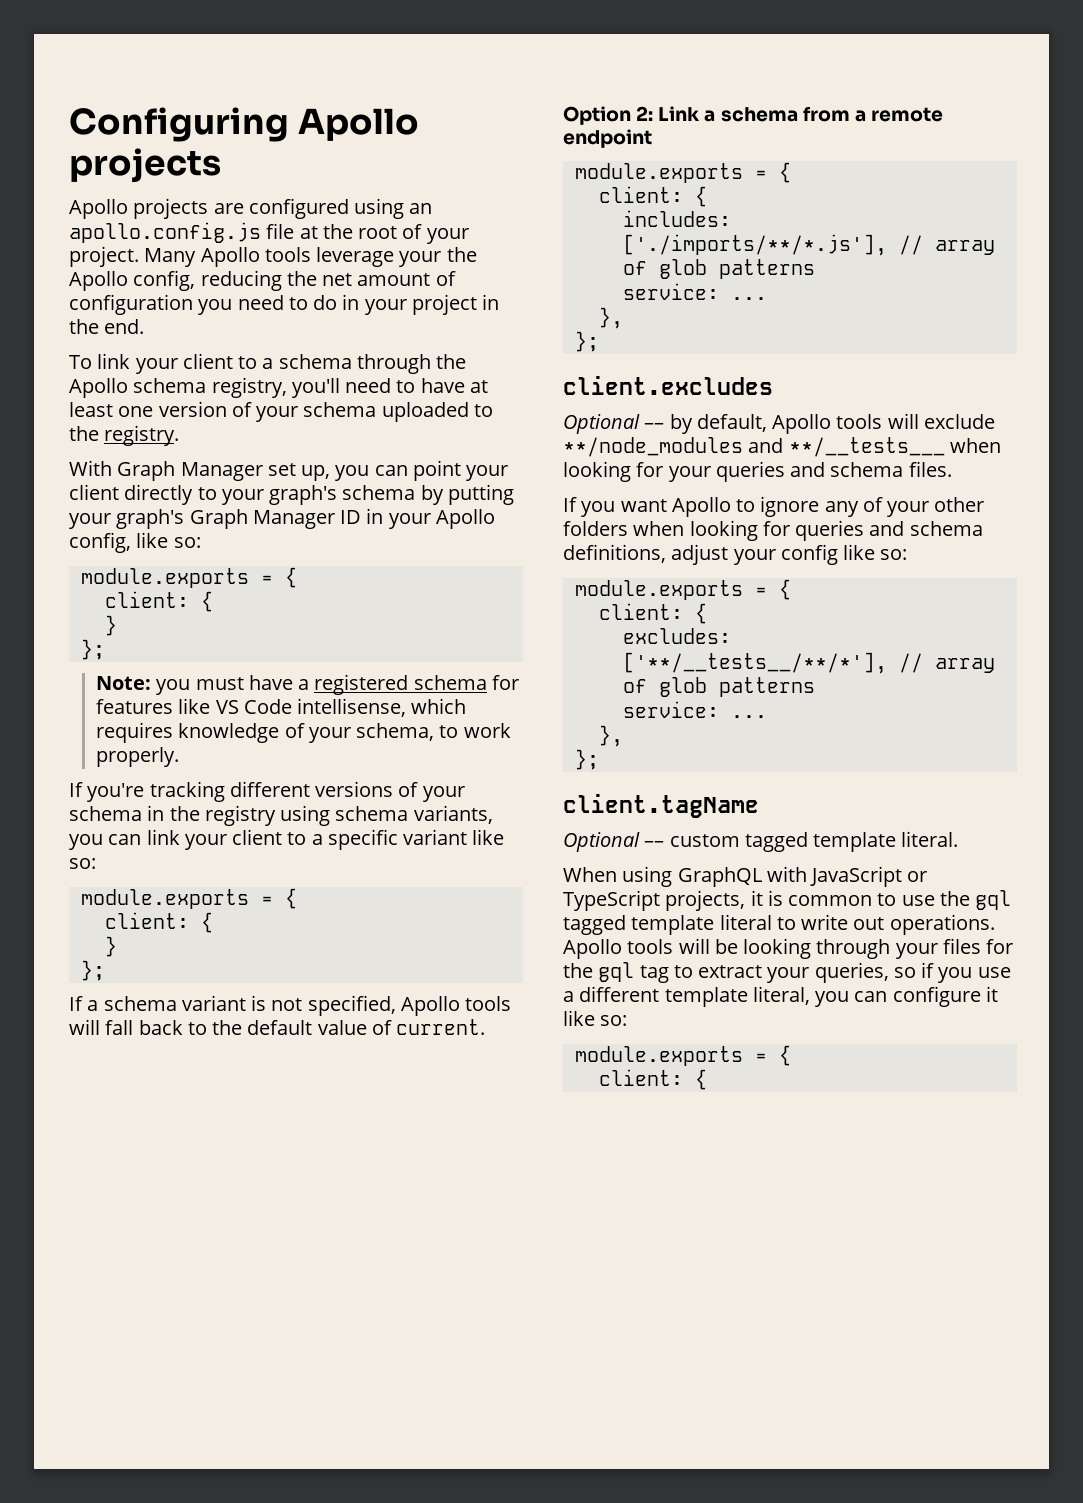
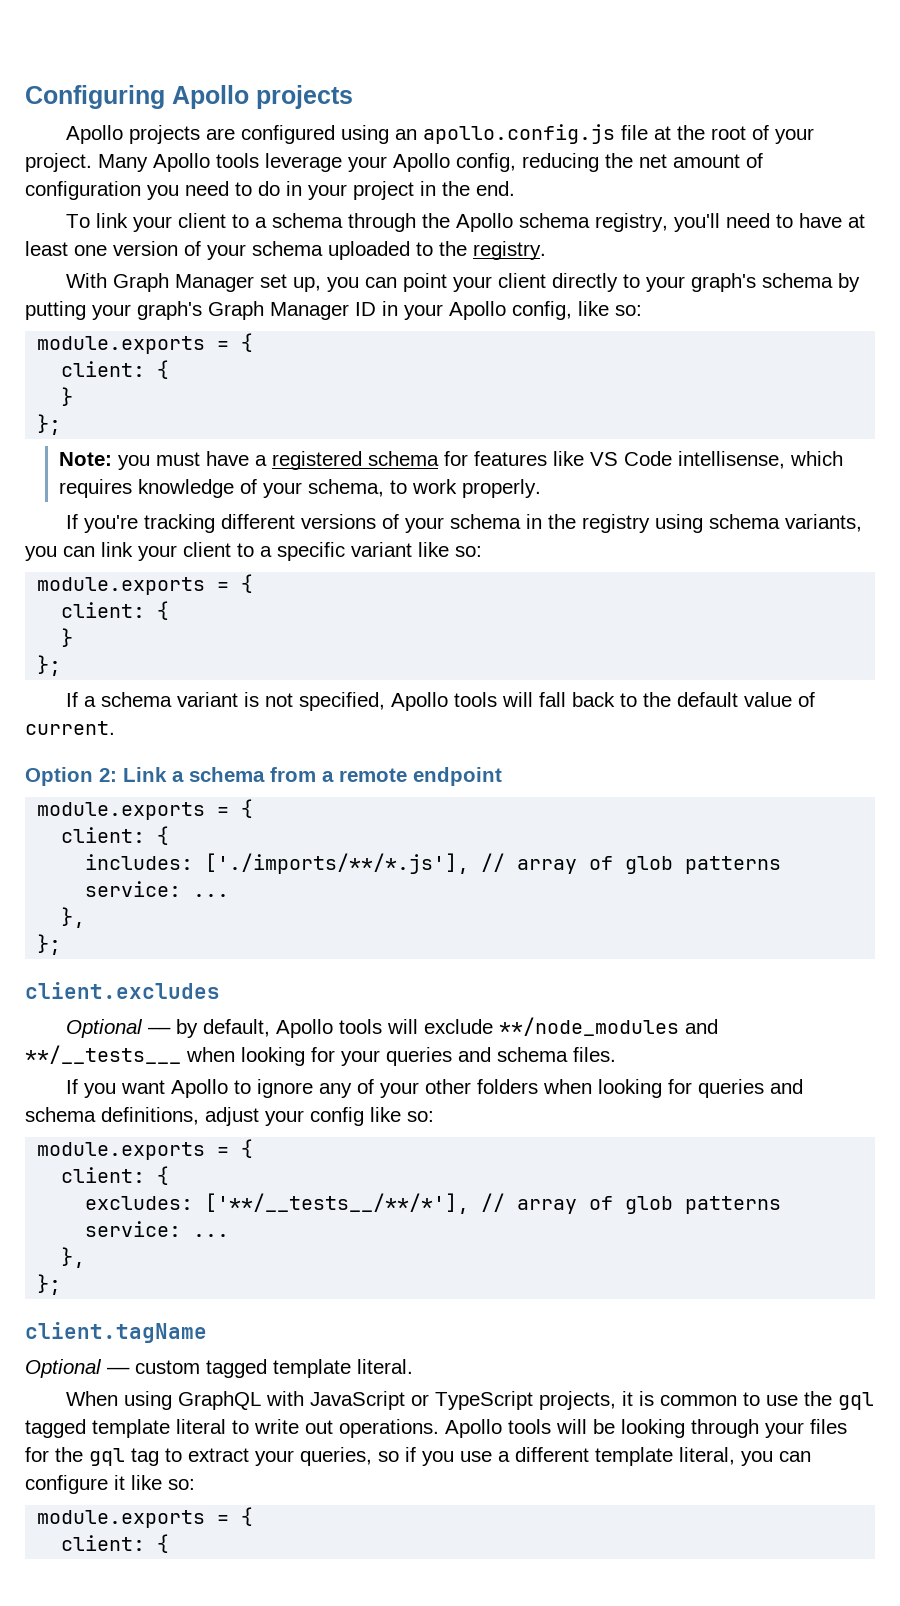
[446,247,477,262] the -> (387, 164) none

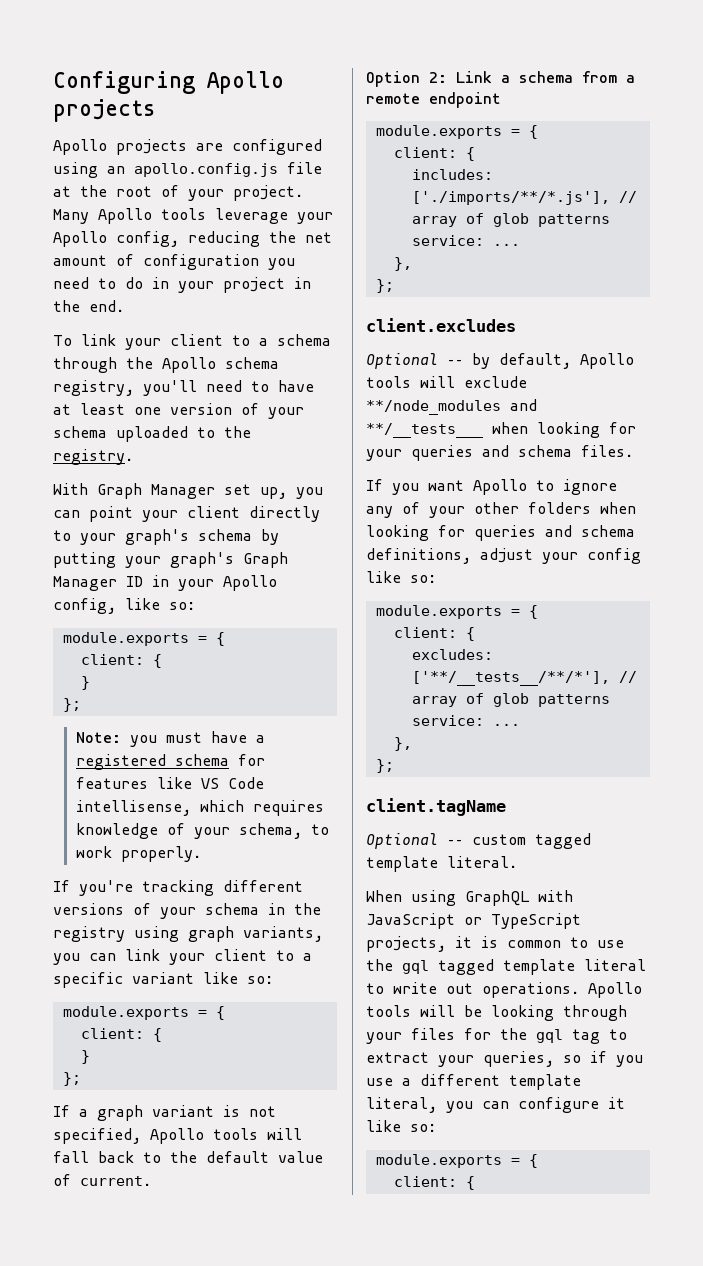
[709,514,781,529] schema -> [188,926,234,942] graph
[101,692,173,707] schema -> [97,1105,143,1121] graph

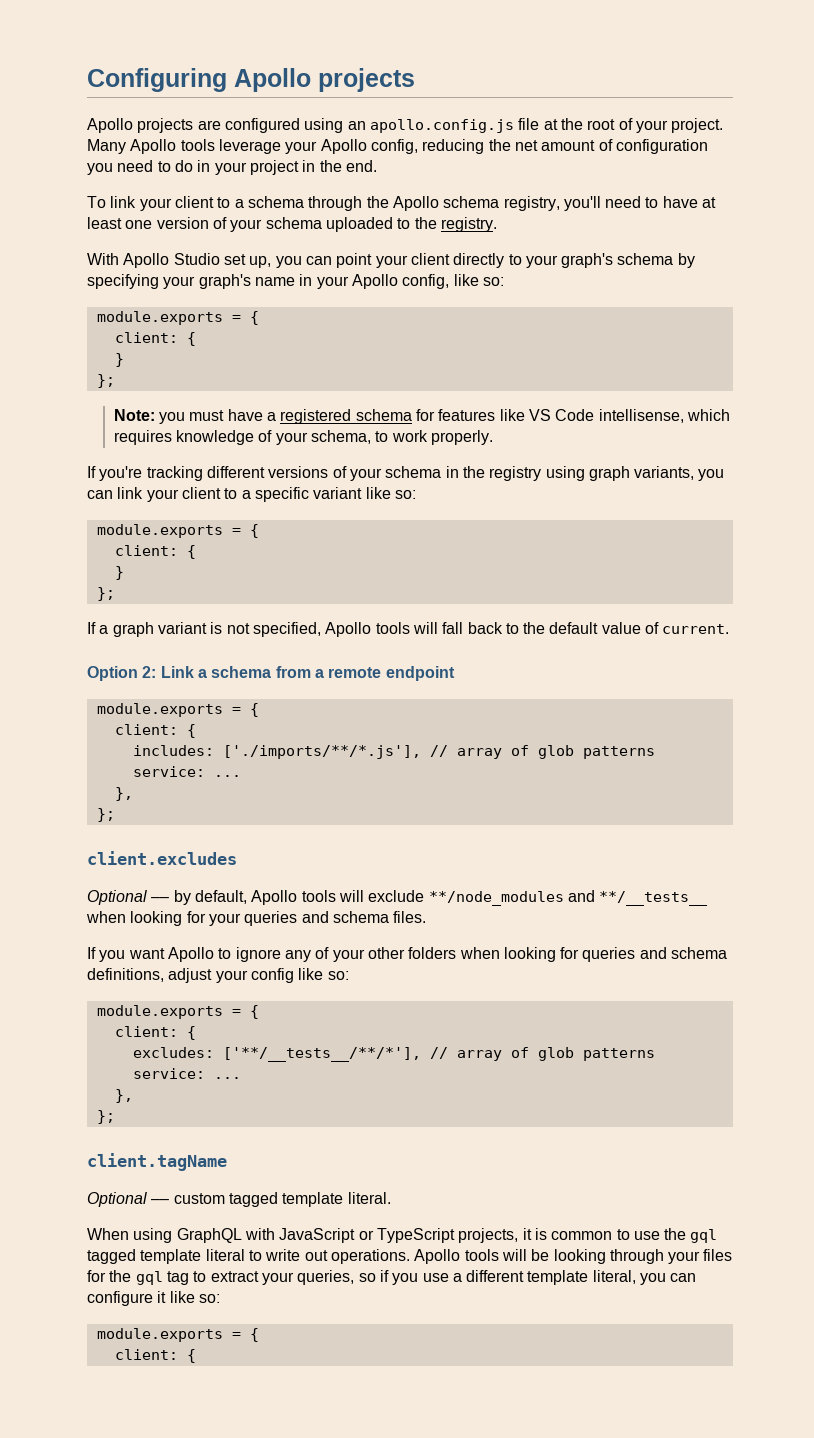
[97,483,215,499] Graph Manager -> [123,253,220,268] Apollo Studio
[53,552,288,568] [53,576,143,591] putting your graph's Graph Manager ID -> [87,274,295,289] specifying your graph's name
[366,423,484,438] **/__tests___ -> [599,891,709,906] **/__tests__

